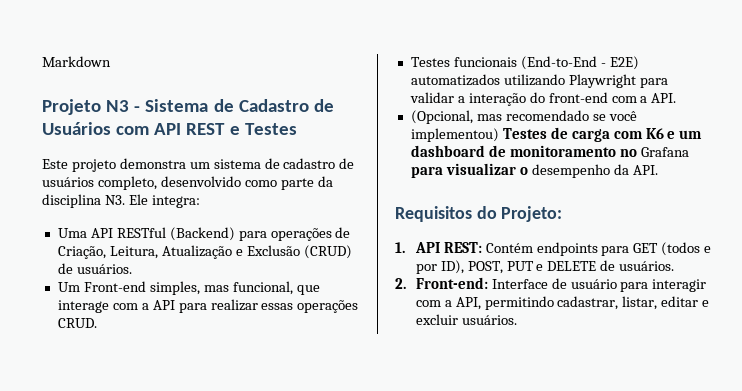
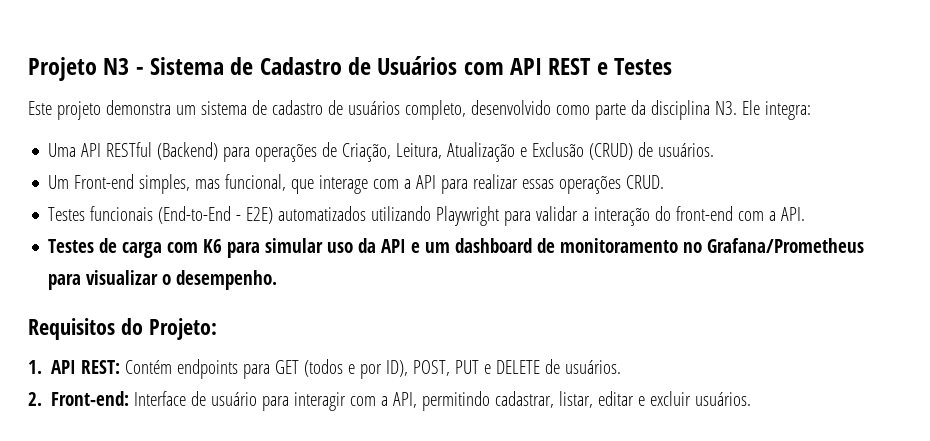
[42,56,111,67] Markdown // -> (28, 69) none
[410,110,637,124] [410,128,499,142] (Opcional, mas recomendado se você implementou) -> (806, 214) none
(664, 133) none -> [227,238,407,258] para simular uso da API
[640,147,689,157] Grafana -> [707,238,865,253] Grafana/Prometheus
[531,164,658,178] desempenho da API. -> [176,270,278,290] desempenho.

